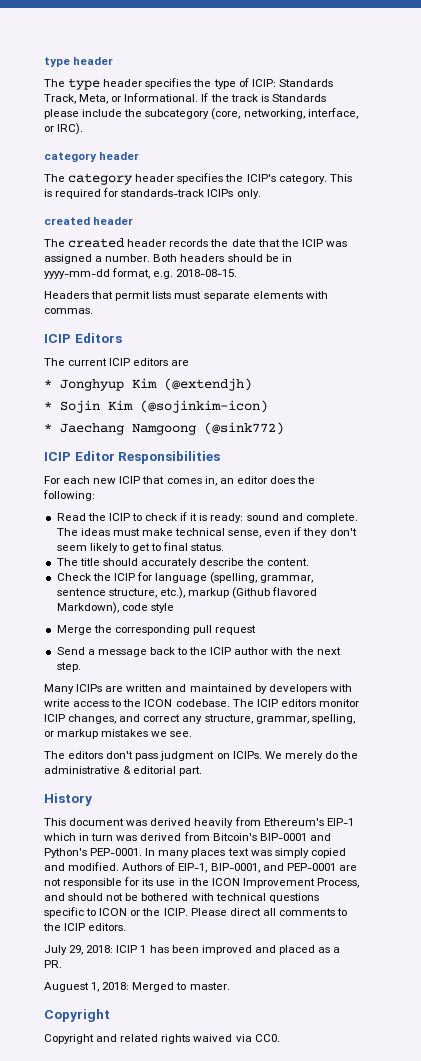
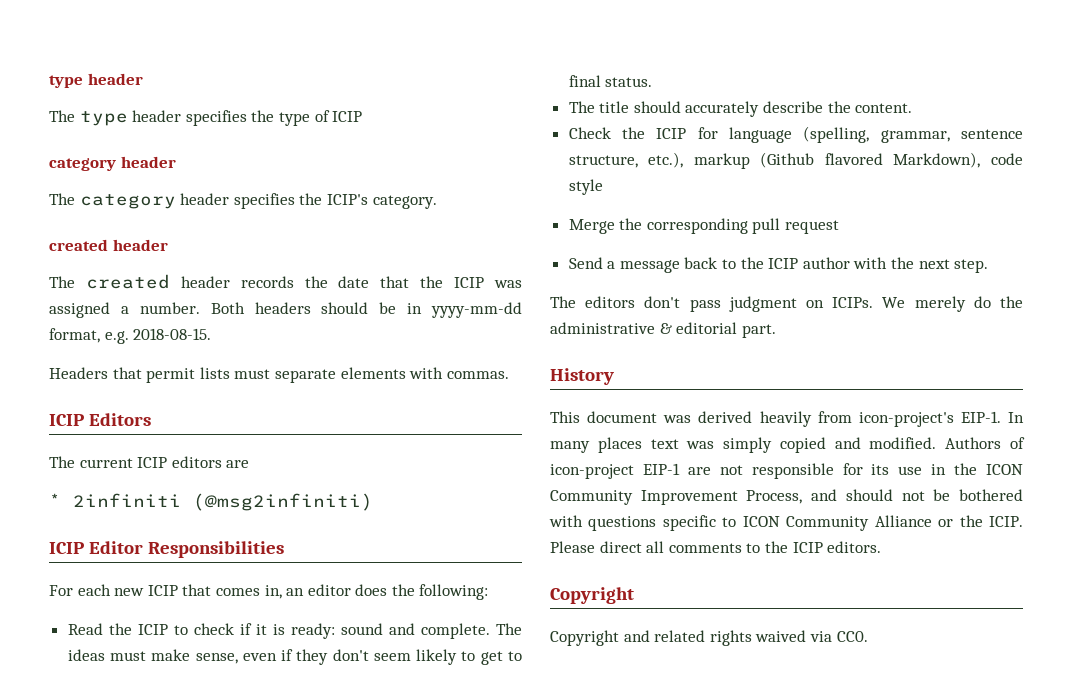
[251,79,333,87] [44,93,326,104] [44,108,358,120] [44,123,84,135] ICIP: Standards Track, Meta, or Informational. If the track is Standards please include the subcategory (core, networking, interface, or IRC). -> [332,111,363,122] ICIP
[329,174,352,182] [44,188,261,199] This is required for standards-track ICIPs only. -> (437, 202) none
[60,378,252,391] [44,400,268,413] [44,422,284,435] Jonghyup Kim (@extendjh) // * Sojin Kim (@sojinkim-icon) // * Jaechang Namgoong (@sink772) -> [73,493,373,511] 2infiniti (@msg2infiniti)
[175,528,226,536] technical -> (191, 655) none
[44,684,352,694] [44,699,359,707] [44,714,355,724] [44,729,193,739] // Many ICIPs are written and maintained by developers with write access to the ICON codebase. The ICIP editors monitor ICIP changes, and correct any structure, grammar, spelling, or markup mistakes we see. -> (989, 266) none
[263,818,354,826] [44,832,331,841] [44,848,143,858] Ethereum's EIP-1 which in turn was derived from Bitcoin's BIP-0001 and Python's PEP-0001. -> [858,411,1001,427] icon-project's EIP-1.
[178,863,336,873] EIP-1, BIP-0001, and PEP-0001 -> [550,463,680,479] icon-project EIP-1
(240, 882) none -> [550,490,633,505] Community
[215,893,266,901] technical -> (583, 521) none
(128, 912) none -> [786,515,932,531] Community Alliance
[44,945,341,955] [44,960,62,968] [44,982,230,992] // July 29, 2018: ICIP 1 has been improved and placed as a PR. // Auguest 1, 2018: Merged to master. -> (882, 547) none

